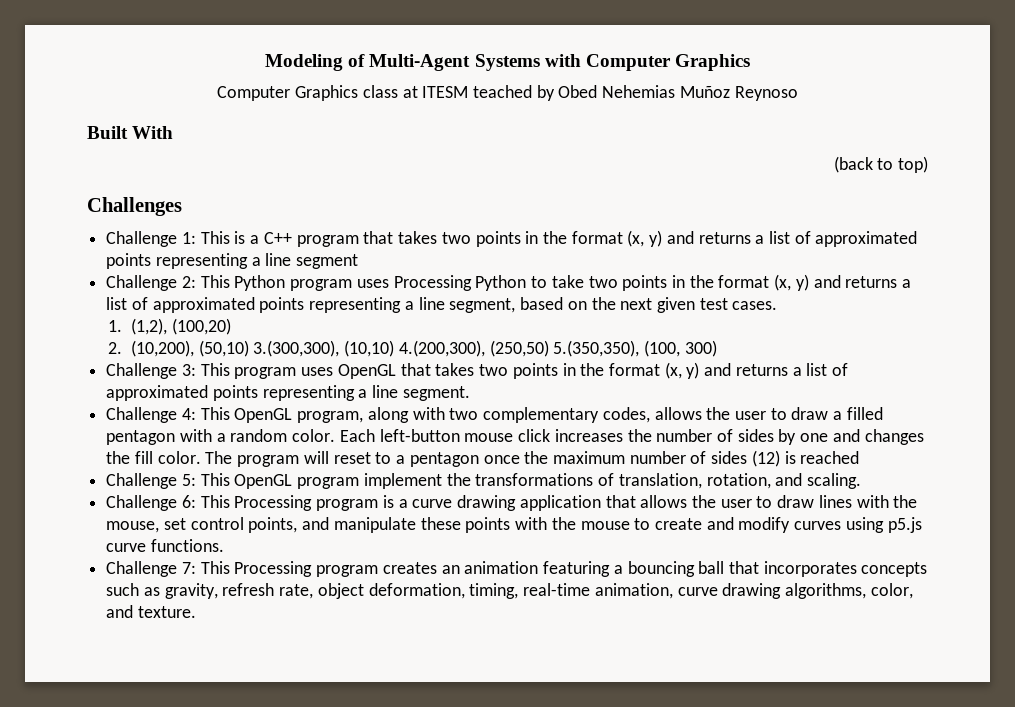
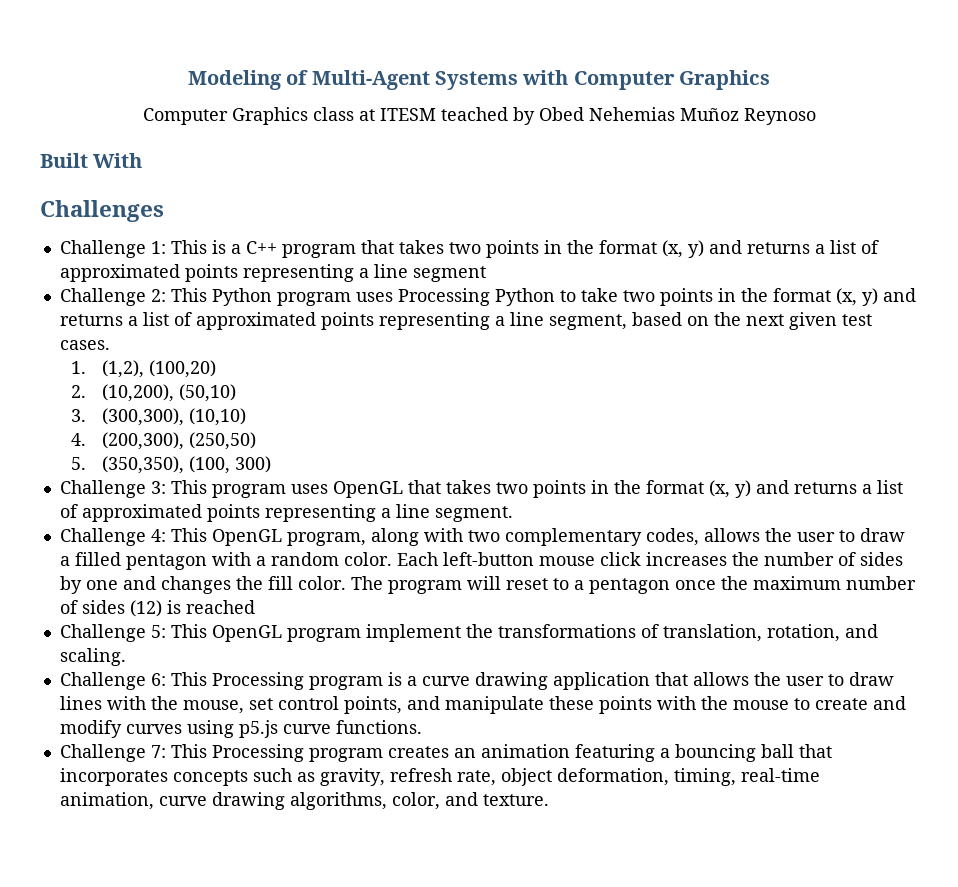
[833,156,928,173] // (back to top) -> (143, 160) none
[253,340,340,357] 3.(300,300), -> [71,408,185,426] // 3. (300,300),
[398,340,485,357] 4.(200,300), -> [71,432,185,450] // 4. (200,300),
[553,340,640,357] 5.(350,350), -> [71,456,185,474] // 5. (350,350),

